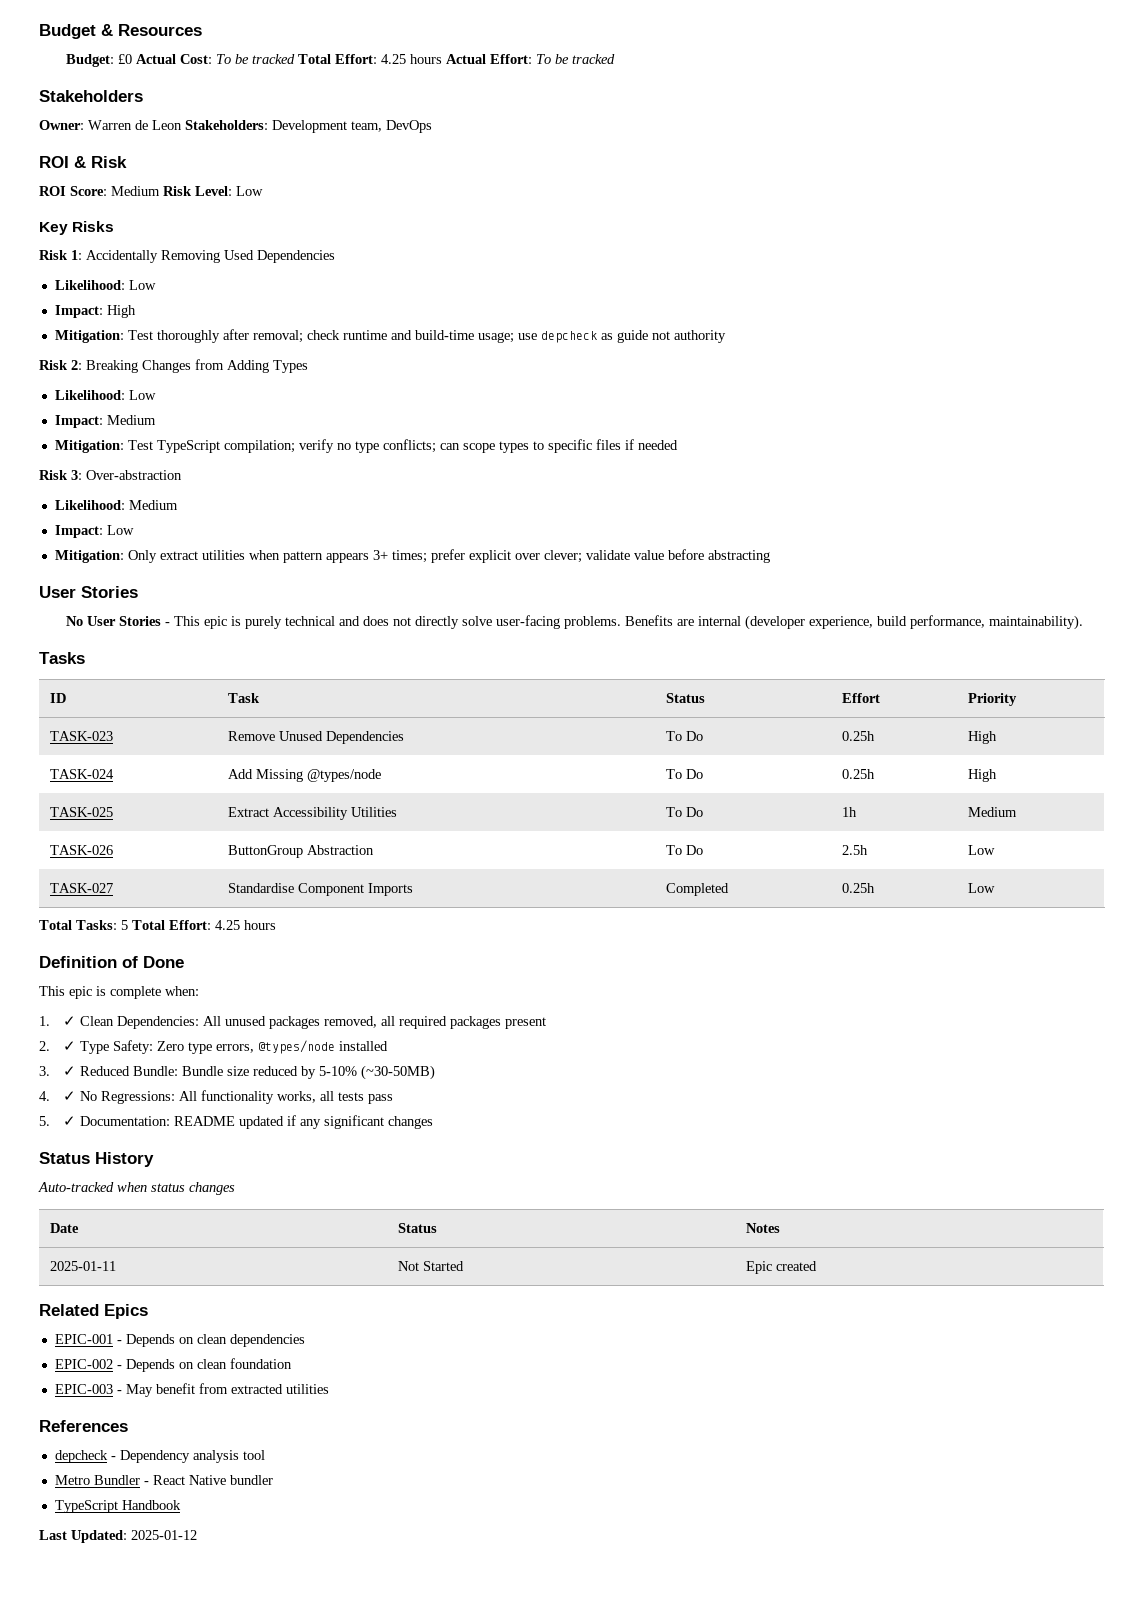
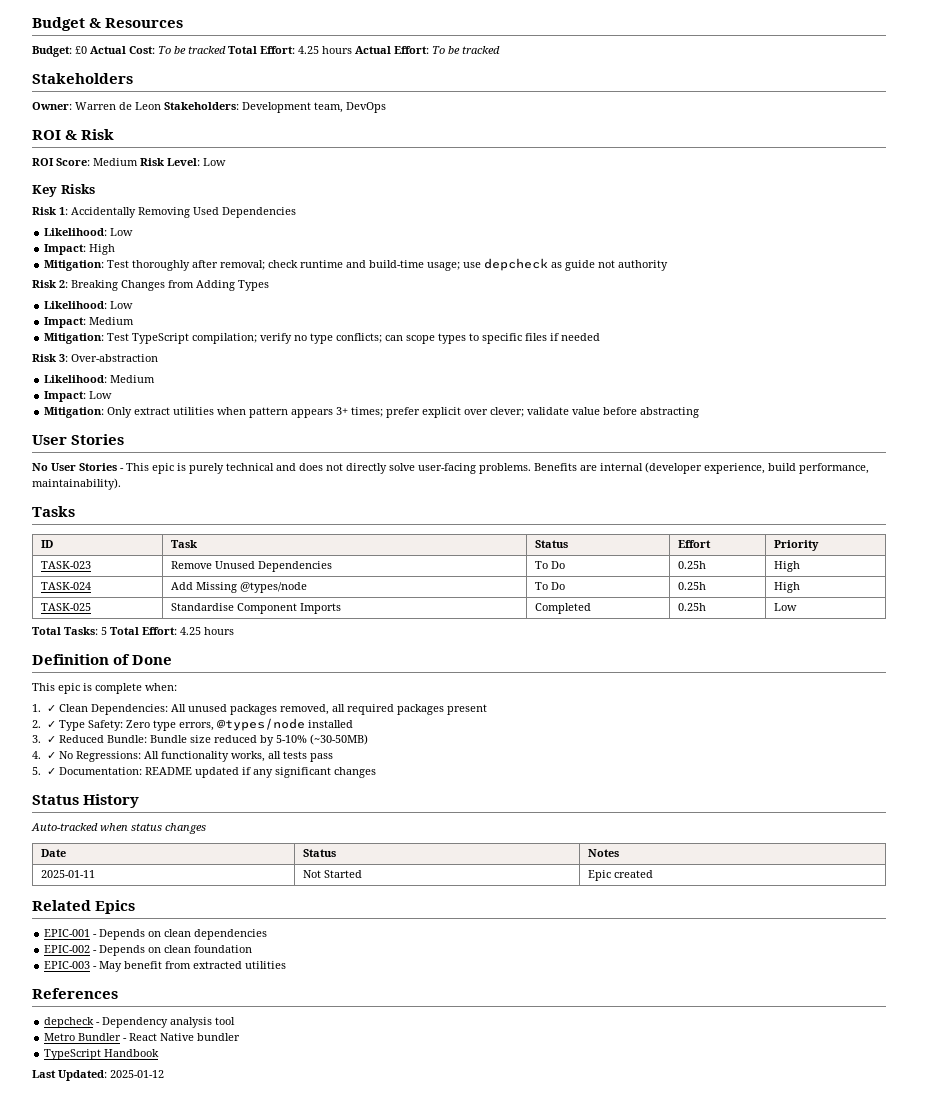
[227,807,397,820] [665,807,703,817] [841,807,857,817] [967,807,1017,817] [49,845,113,855] [227,845,374,858] [665,845,703,855] [841,845,868,855] [967,845,995,855] [49,883,113,893] | Extract Accessibility Utilities | To Do | 1h | Medium // TASK-026 | ButtonGroup Abstraction | To Do | 2.5h | Low // TASK-027 -> (91, 607) none

